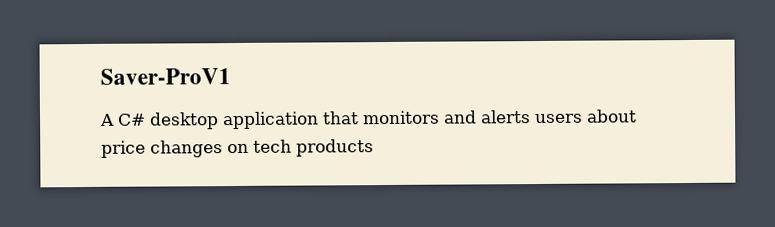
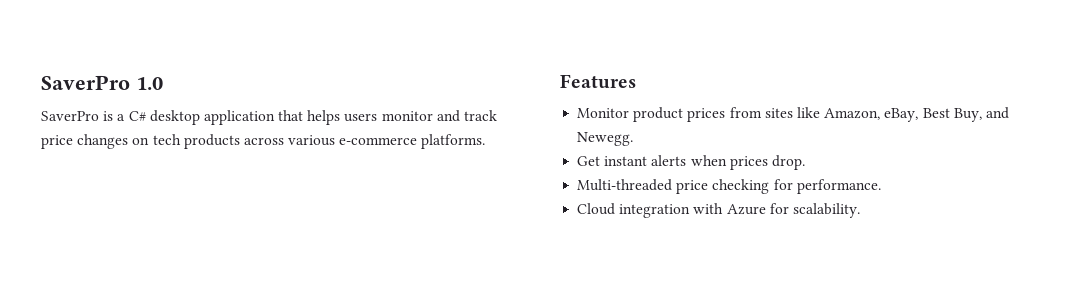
[100,68,231,85] [99,109,637,130] Saver-ProV1 // A C# desktop application that monitors and alerts users about -> [41,75,163,90] [41,110,498,125] SaverPro 1.0 // SaverPro is a C# desktop application that helps users monitor and track
(374, 148) none -> [243,134,486,149] [560,74,636,89] [577,107,1009,122] [577,132,634,146] [577,155,805,170] [577,179,881,194] [577,203,860,218] across various e-commerce platforms. // Features // Monitor product prices from sites like Amazon, eBay, Best Buy, and Newegg. // Get instant alerts when prices drop. // Multi-threaded price checking for performance. // Cloud integration with Azure for scalability.

